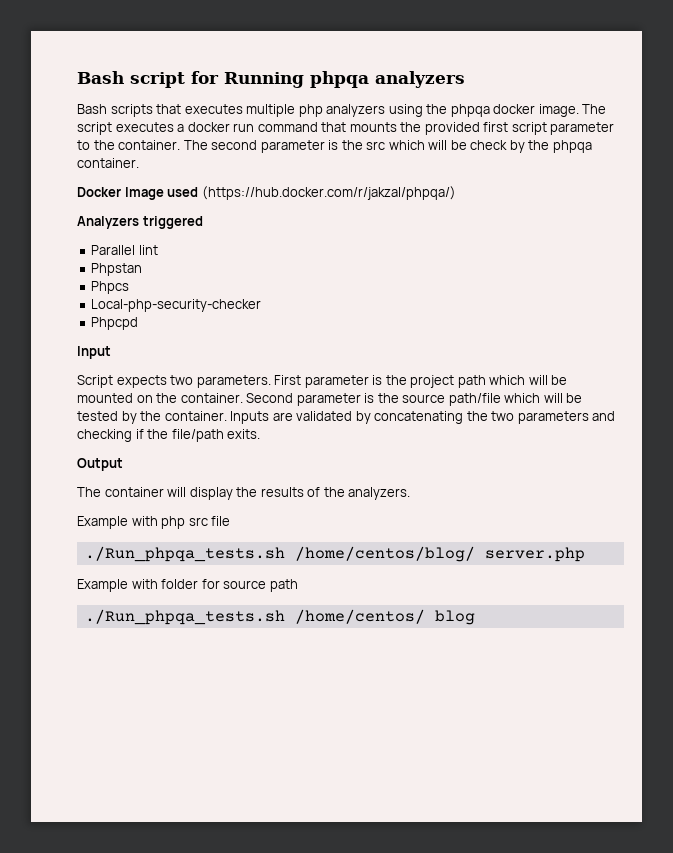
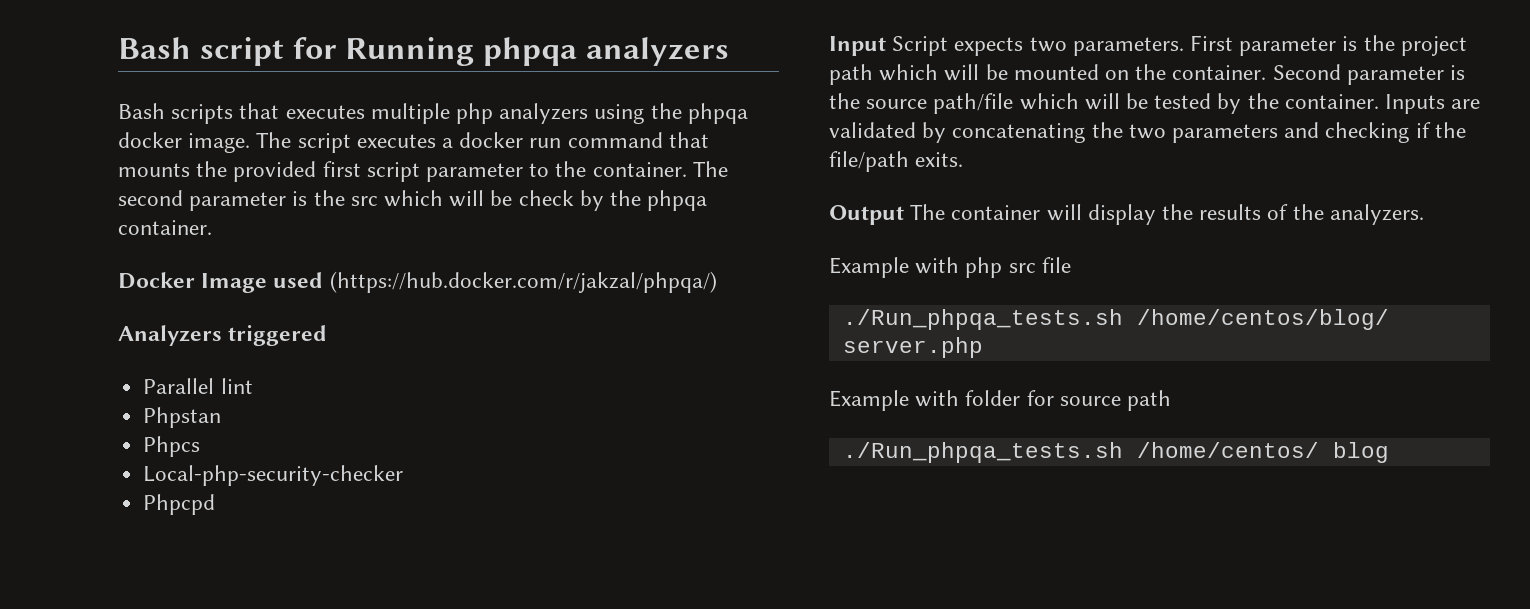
(111, 352) // -> (886, 46) none
(123, 464) // -> (904, 215) none

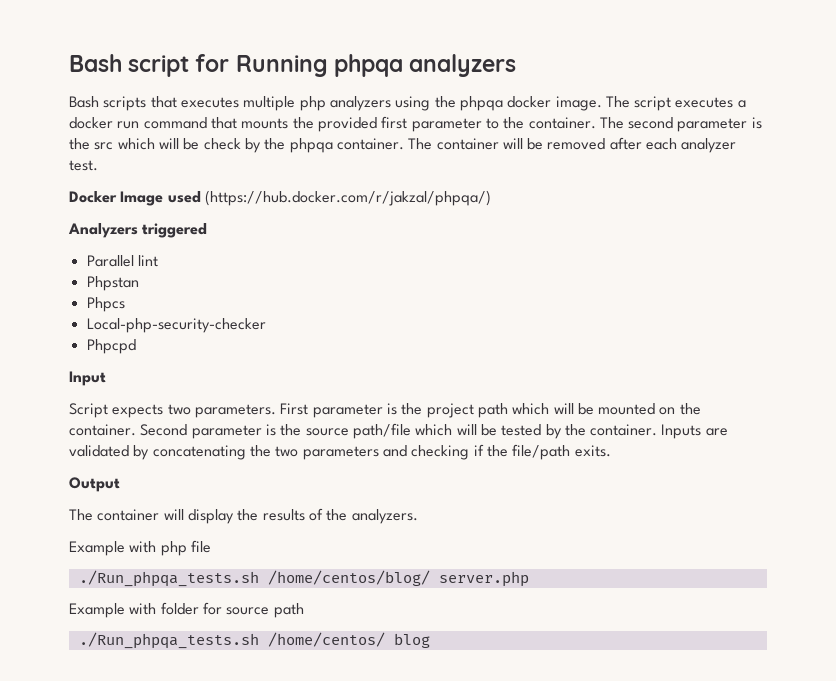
[366,162,420,182] script -> (408, 122) none
(212, 227) none -> [408,137,737,153] [69,160,98,171] The container will be removed after each analyzer test.
(886, 46) none -> (106, 378) //
(904, 215) none -> (120, 484) //
[1008,263,1036,273] src -> (187, 548) none

